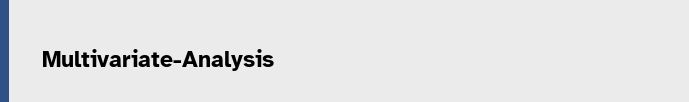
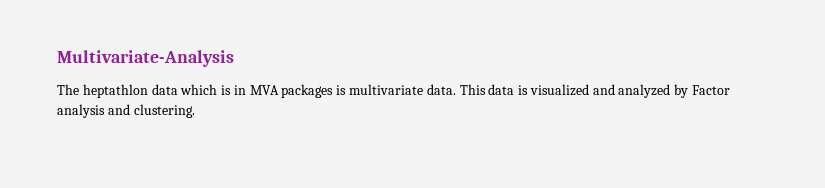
(274, 60) none -> [57,84,731,98] [57,104,195,118] // The heptathlon data which is in MVA packages is multivariate data. This data is visualized and analyzed by Factor analysis and clustering.

